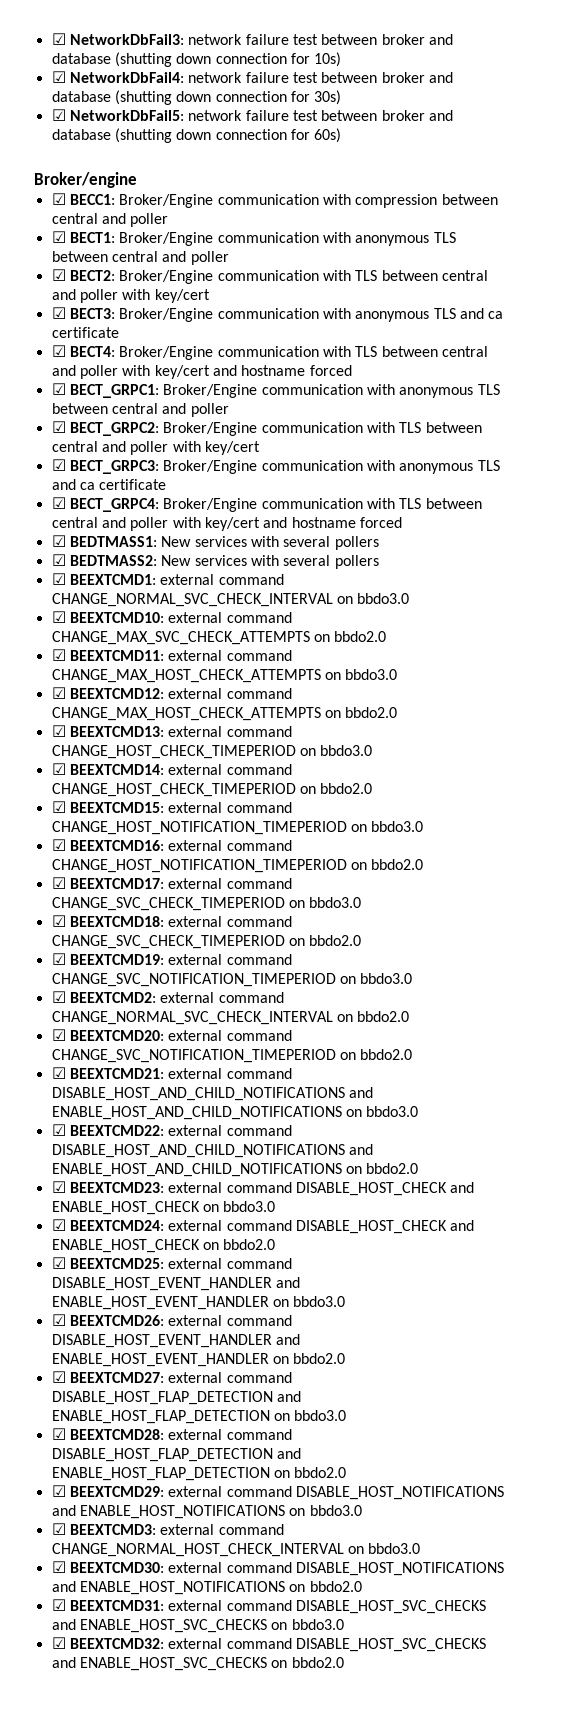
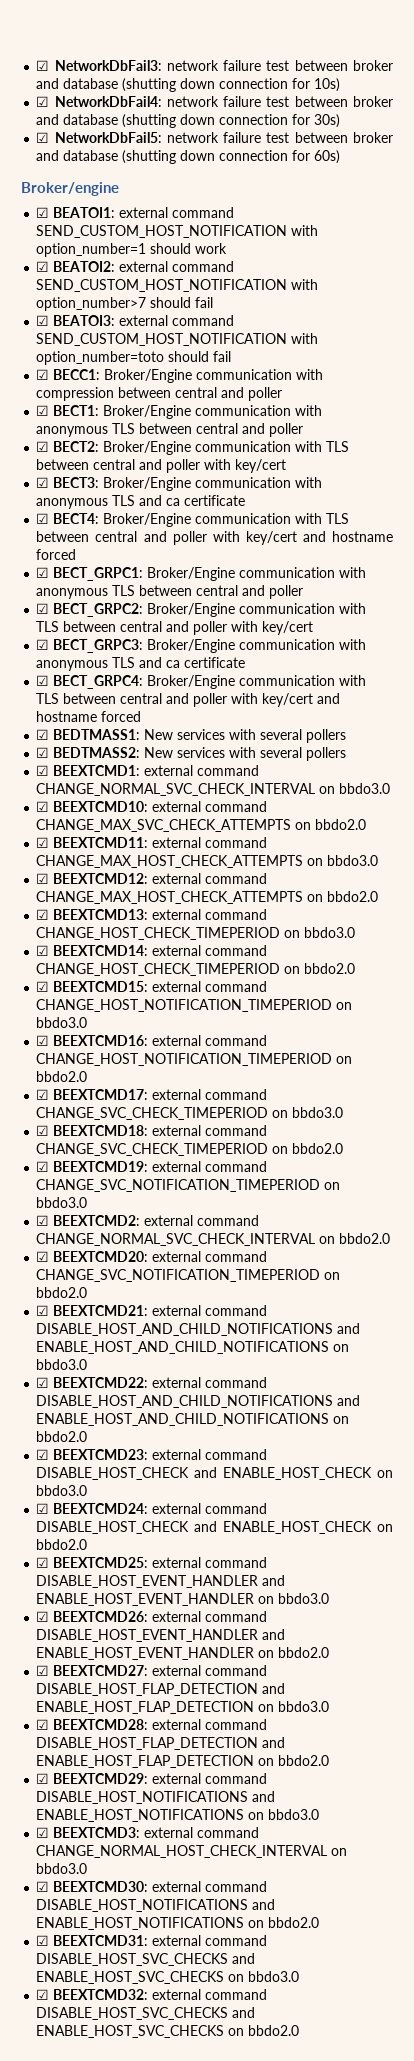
(137, 180) none -> [36,207,235,218] [36,225,319,238] [36,243,228,257] [36,261,235,272] [36,279,319,292] [36,297,214,311] [36,315,235,326] [36,333,319,346] [36,351,232,365] // ☑ BEATOI1: external command SEND_CUSTOM_HOST_NOTIFICATION with option_number=1 should work // ☑ BEATOI2: external command SEND_CUSTOM_HOST_NOTIFICATION with option_number>7 should fail // ☑ BEATOI3: external command SEND_CUSTOM_HOST_NOTIFICATION with option_number=toto should fail

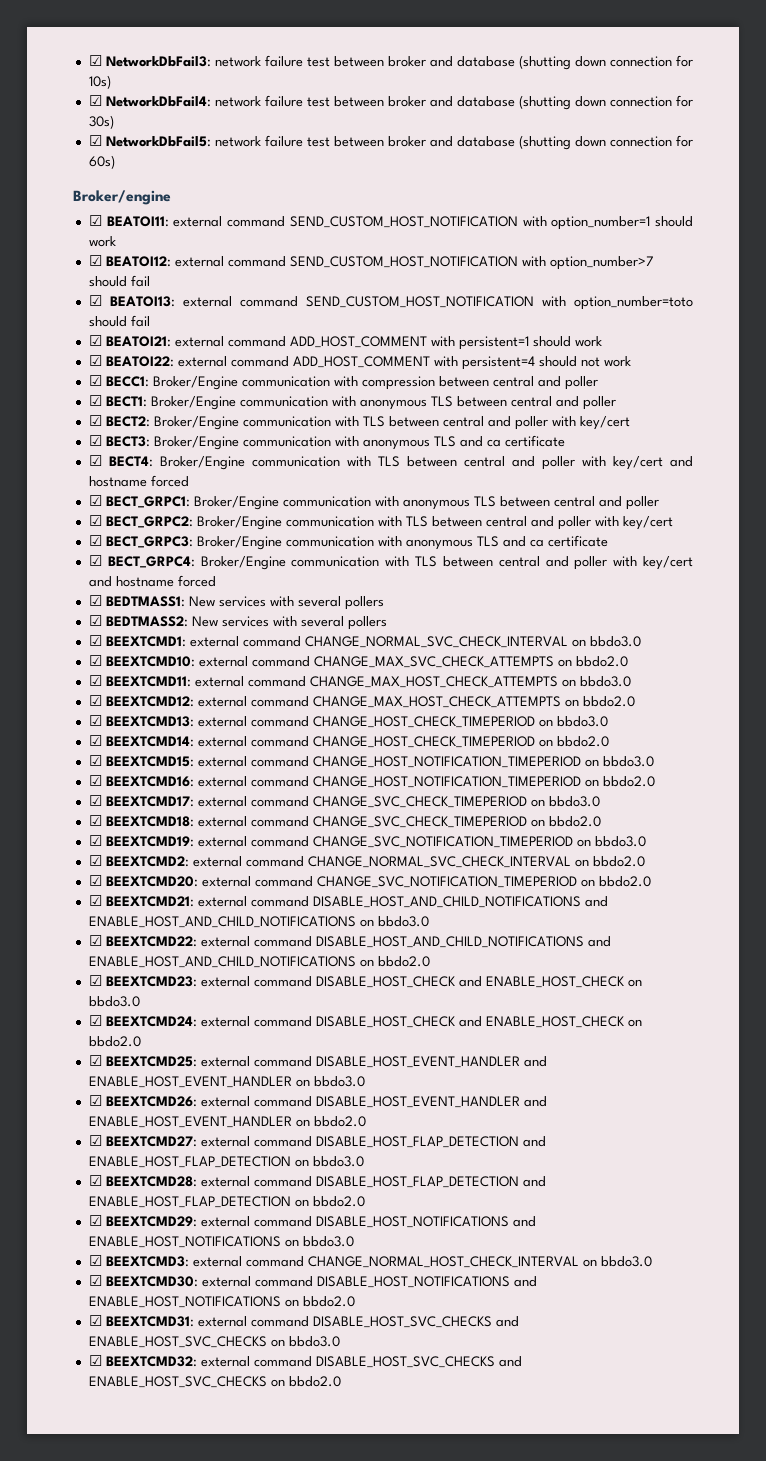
[53,207,116,218] BEATOI1: -> [106,216,169,227] BEATOI11:
[53,261,116,272] BEATOI2: -> [105,256,171,267] BEATOI12:
[53,315,116,326] BEATOI3: -> [109,296,175,307] BEATOI13:
(232, 356) none -> [88,335,602,350] [88,355,631,370] // ☑ BEATOI21: external command ADD_HOST_COMMENT with persistent=1 should work // ☑ BEATOI22: external command ADD_HOST_COMMENT with persistent=4 should not work

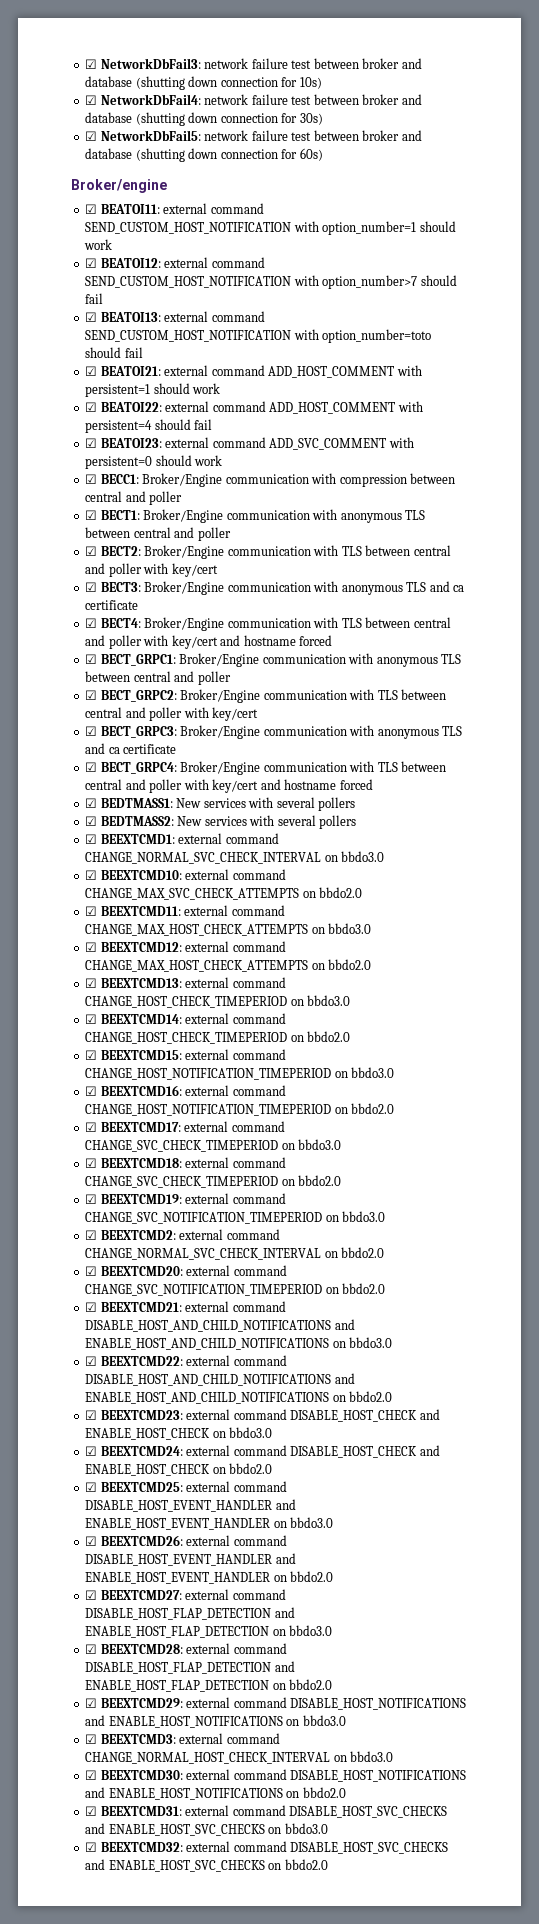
[580,357,600,367] not -> [194,419,213,430] [85,437,414,450] [85,455,192,469] fail // ☑ BEATOI23: external command ADD_SVC_COMMENT with persistent=0 should

